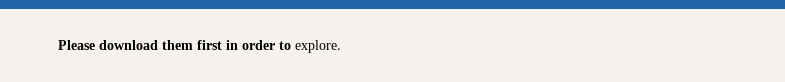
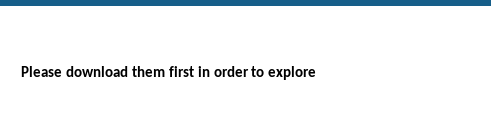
[295,40,341,53] explore. -> [268,66,317,80] explore

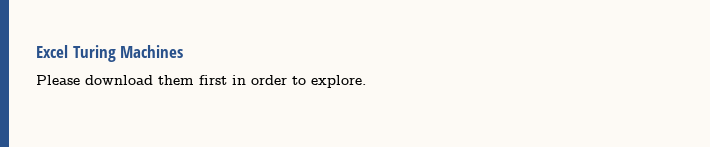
(21, 71) none -> [36,45,184,62] Excel Turing Machines //
[268,66,317,80] explore -> [311,75,366,88] explore.

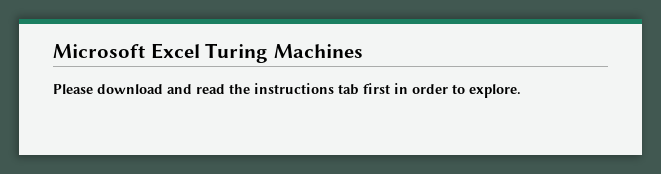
(36, 51) none -> [53,44,145,58] Microsoft
[158,75,194,85] them -> [167,83,359,95] and read the instructions tab

